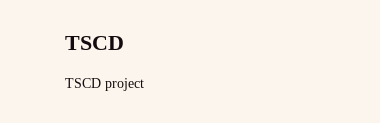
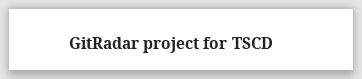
[65,36,124,50] [65,78,144,91] TSCD // TSCD project -> [69,37,273,53] GitRadar project for TSCD

